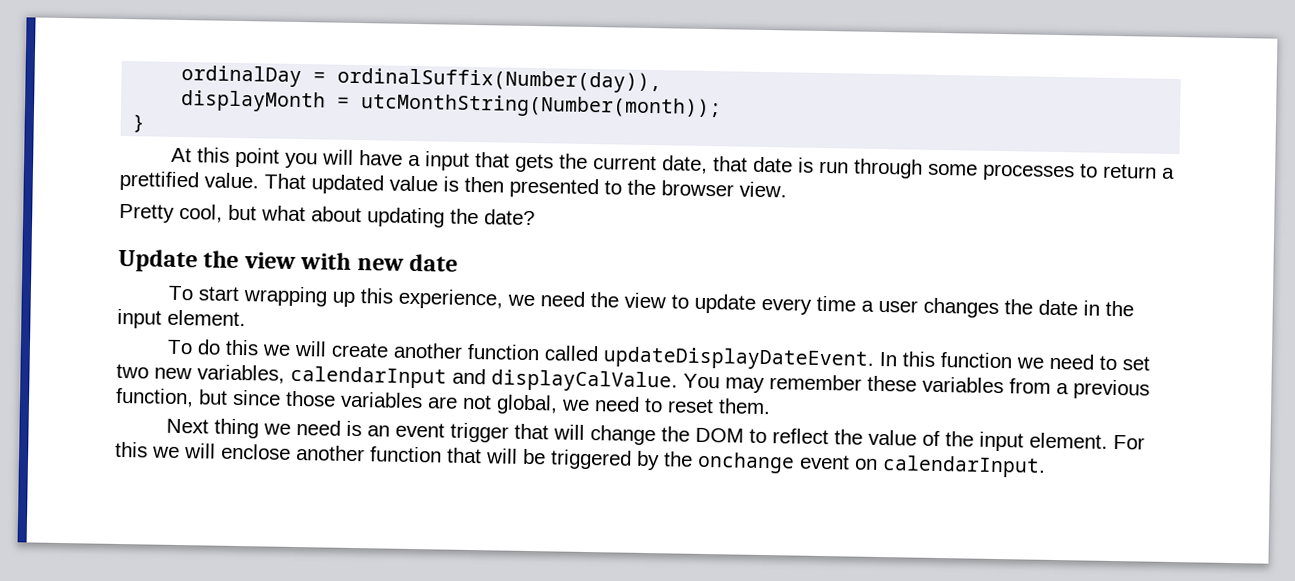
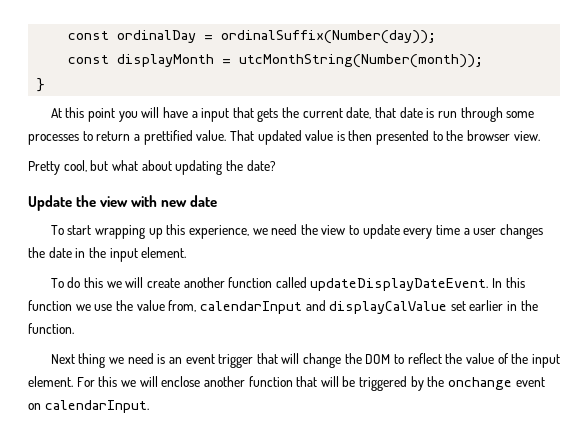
(181, 76) none -> [68,31,110,40] const
[337,67,663,94] ordinalSuffix(Number(day)), // -> [221,30,437,44] [68,55,110,64] ordinalSuffix(Number(day)); // const
[1048,353,1150,371] [116,363,1150,400] [115,387,771,415] need to set two new variables, calendarInput and displayCalValue. You may remember these variables from a previous function, but since those variables are not global, we need to reset them. -> [94,300,538,314] [28,323,74,334] use the value from, calendarInput and displayCalValue set earlier in the function.

